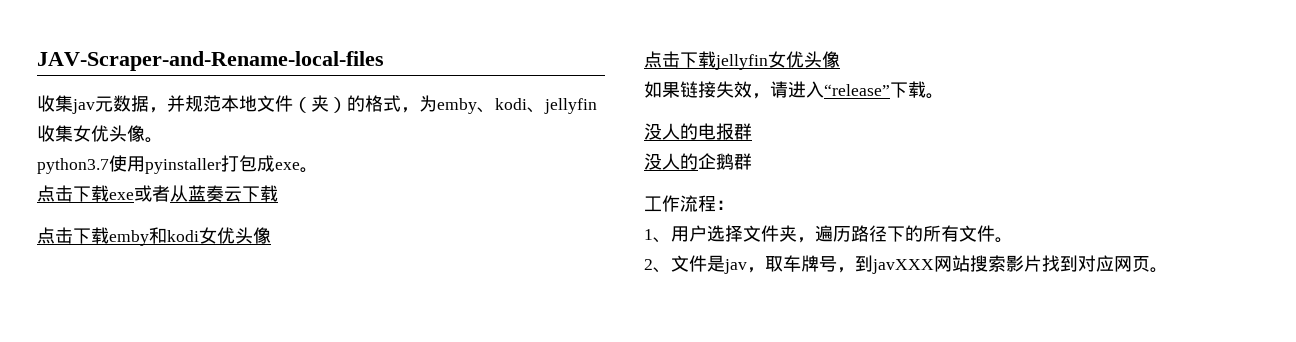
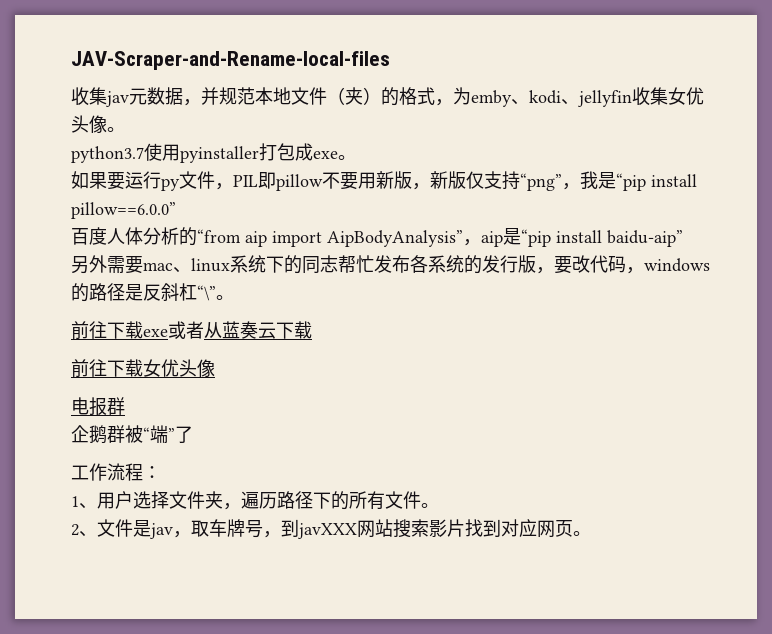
[37,185,73,202] 点击 -> [71,171,697,191] [71,202,176,219] [71,227,683,247] [71,255,710,274] [71,283,234,302] [71,321,107,339] 如果要运行py文件，PIL即pillow不要用新版，新版仅支持“png”，我是“pip install pillow==6.0.0” // 百度人体分析的“from aip import AipBodyAnalysis”，aip是“pip install baidu-aip” // 另外需要mac、linux系统下的同志帮忙发布各系统的发行版，要改代码，windows的路径是反斜杠“\”。 // 前往
[37,227,271,246] [644,51,840,70] [644,81,944,99] [644,123,698,140] 点击下载emby和kodi女优头像 // 点击下载jellyfin女优头像 // 如果链接失效，请进入“release”下载。 // 没人的 -> [71,359,215,377] 前往下载女优头像 //
[644,153,698,170] 没人的 -> (125, 406) none
(752, 161) none -> [125,425,193,443] 被“端”了

